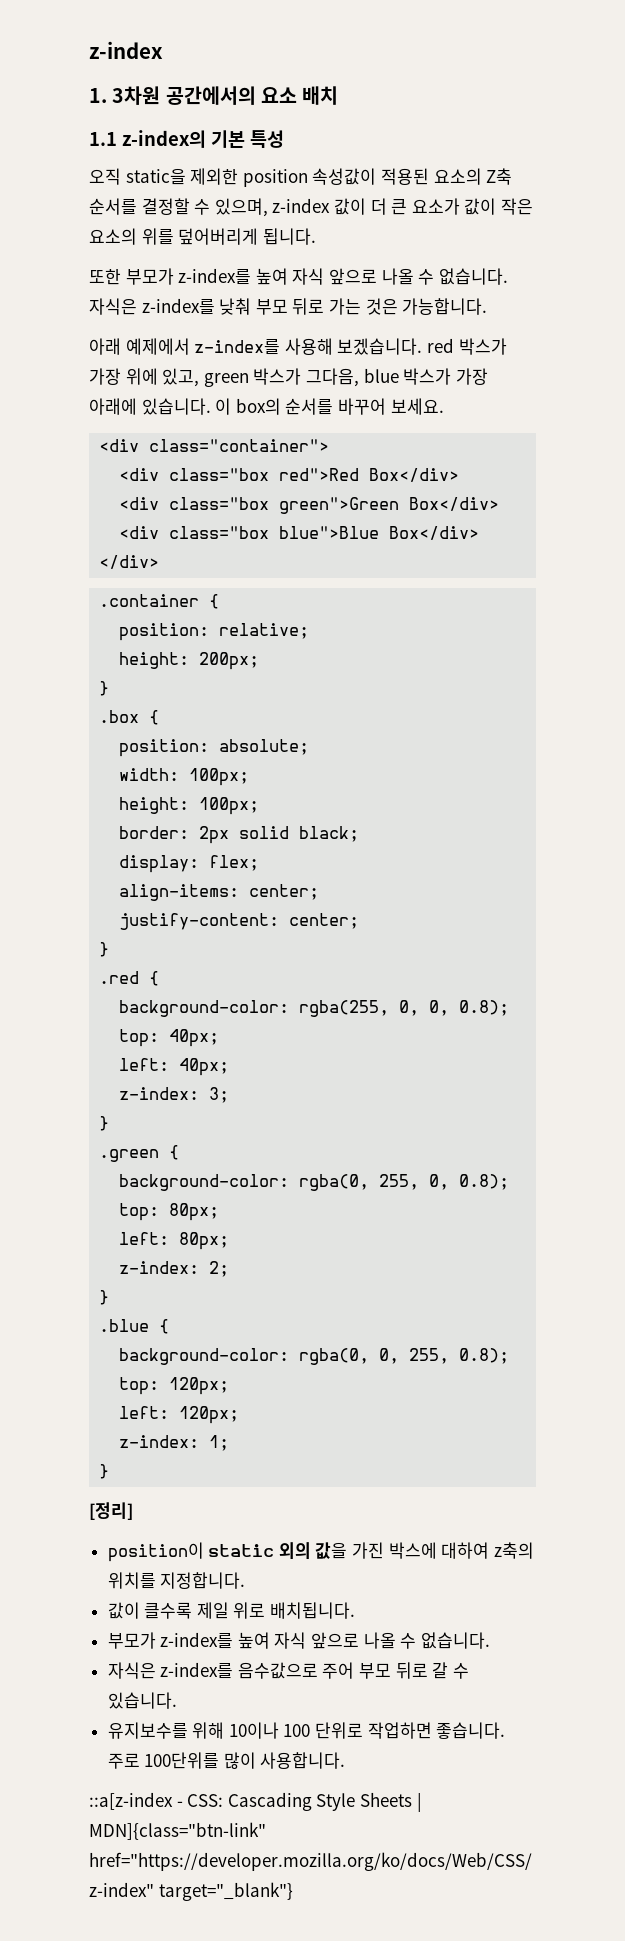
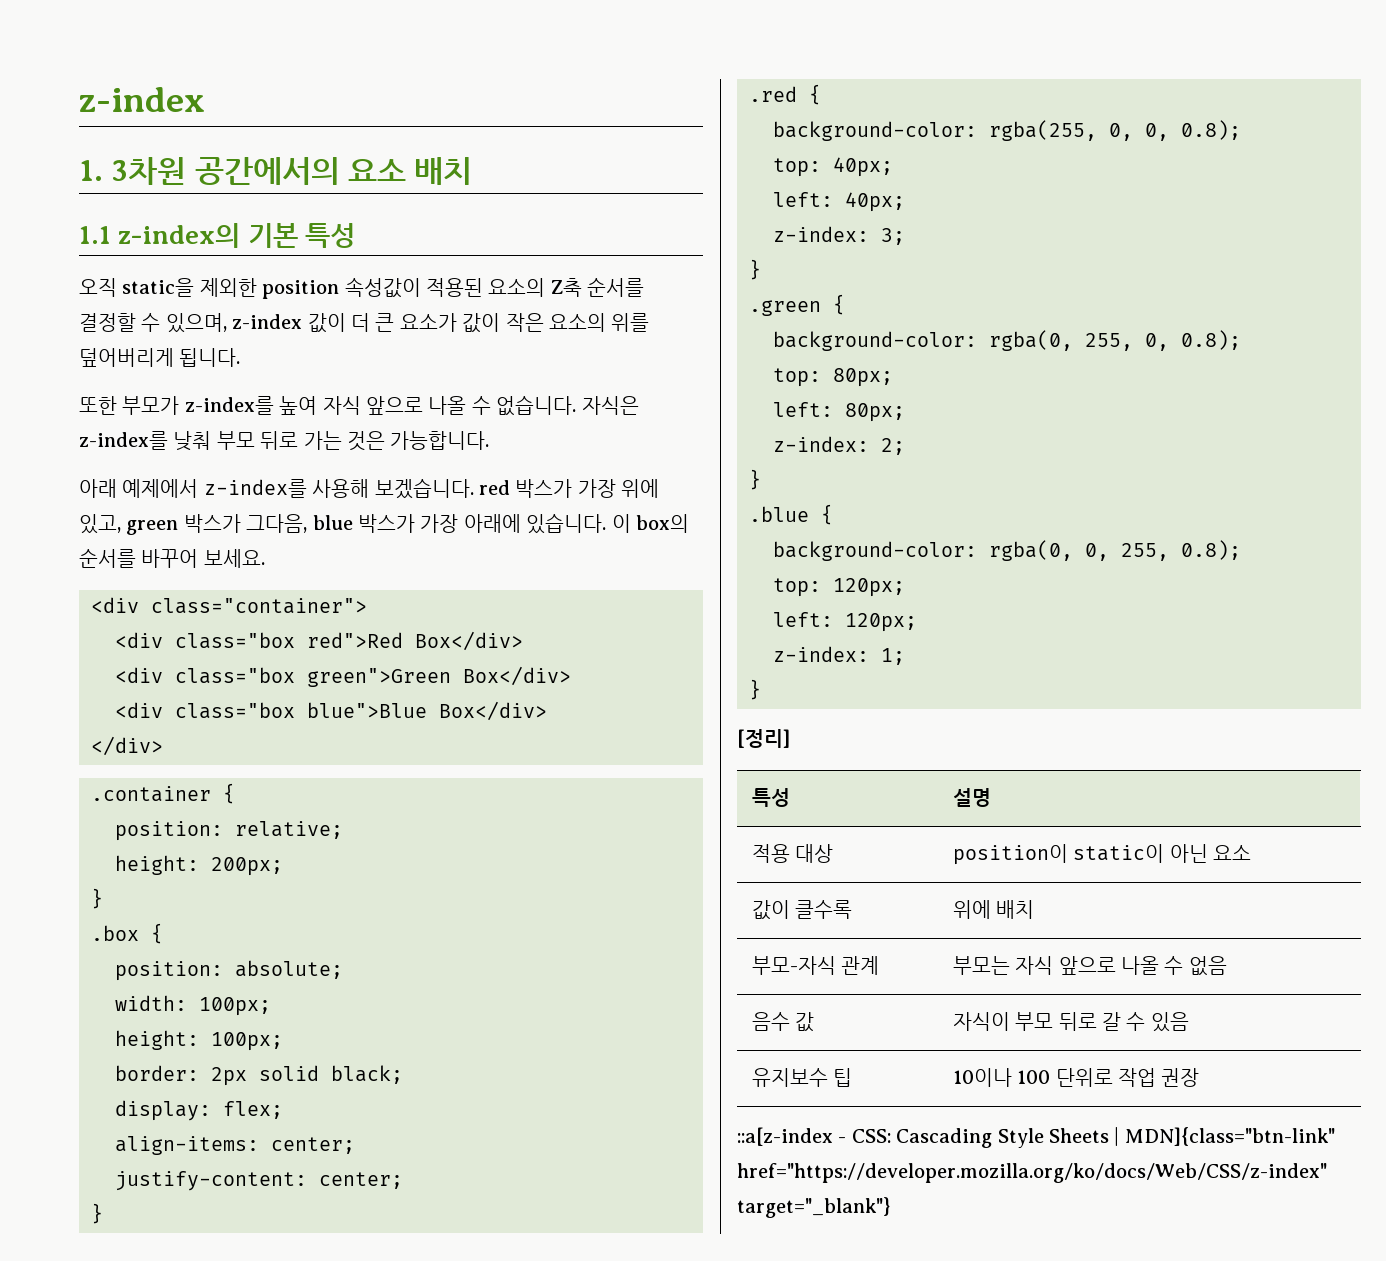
[107,1542,534,1562] [107,1572,246,1589] [107,1602,356,1619] [107,1632,490,1649] [107,1662,469,1679] [107,1692,177,1709] [107,1722,506,1739] [107,1752,346,1769] // position이 static 외의 값을 가진 박스에 대하여 z축의 위치를 지정합니다. // 값이 클수록 제일 위로 배치됩니다. // 부모가 z-index를 높여 자식 앞으로 나올 수 없습니다. // 자식은 z-index를 음수값으로 주어 부모 뒤로 갈 수 있습니다. // 유지보수를 위해 10이나 100 단위로 작업하면 좋습니다. 주로 100단위를 많이 사용합니다. -> [751,788,790,807] [952,788,991,807] [751,844,834,863] [952,844,1252,865] [751,900,853,920] [952,900,1035,919] [751,956,880,975] [952,956,1227,976] [751,1012,815,1032] [952,1012,1189,1032] [751,1068,853,1087] [952,1068,1200,1087] // 특성 | 설명 // 적용 대상 | position이 static이 아닌 요소 // 값이 클수록 | 위에 배치 // 부모-자식 관계 | 부모는 자식 앞으로 나올 수 없음 // 음수 값 | 자식이 부모 뒤로 갈 수 있음 // 유지보수 팁 | 10이나 100 단위로 작업 권장

